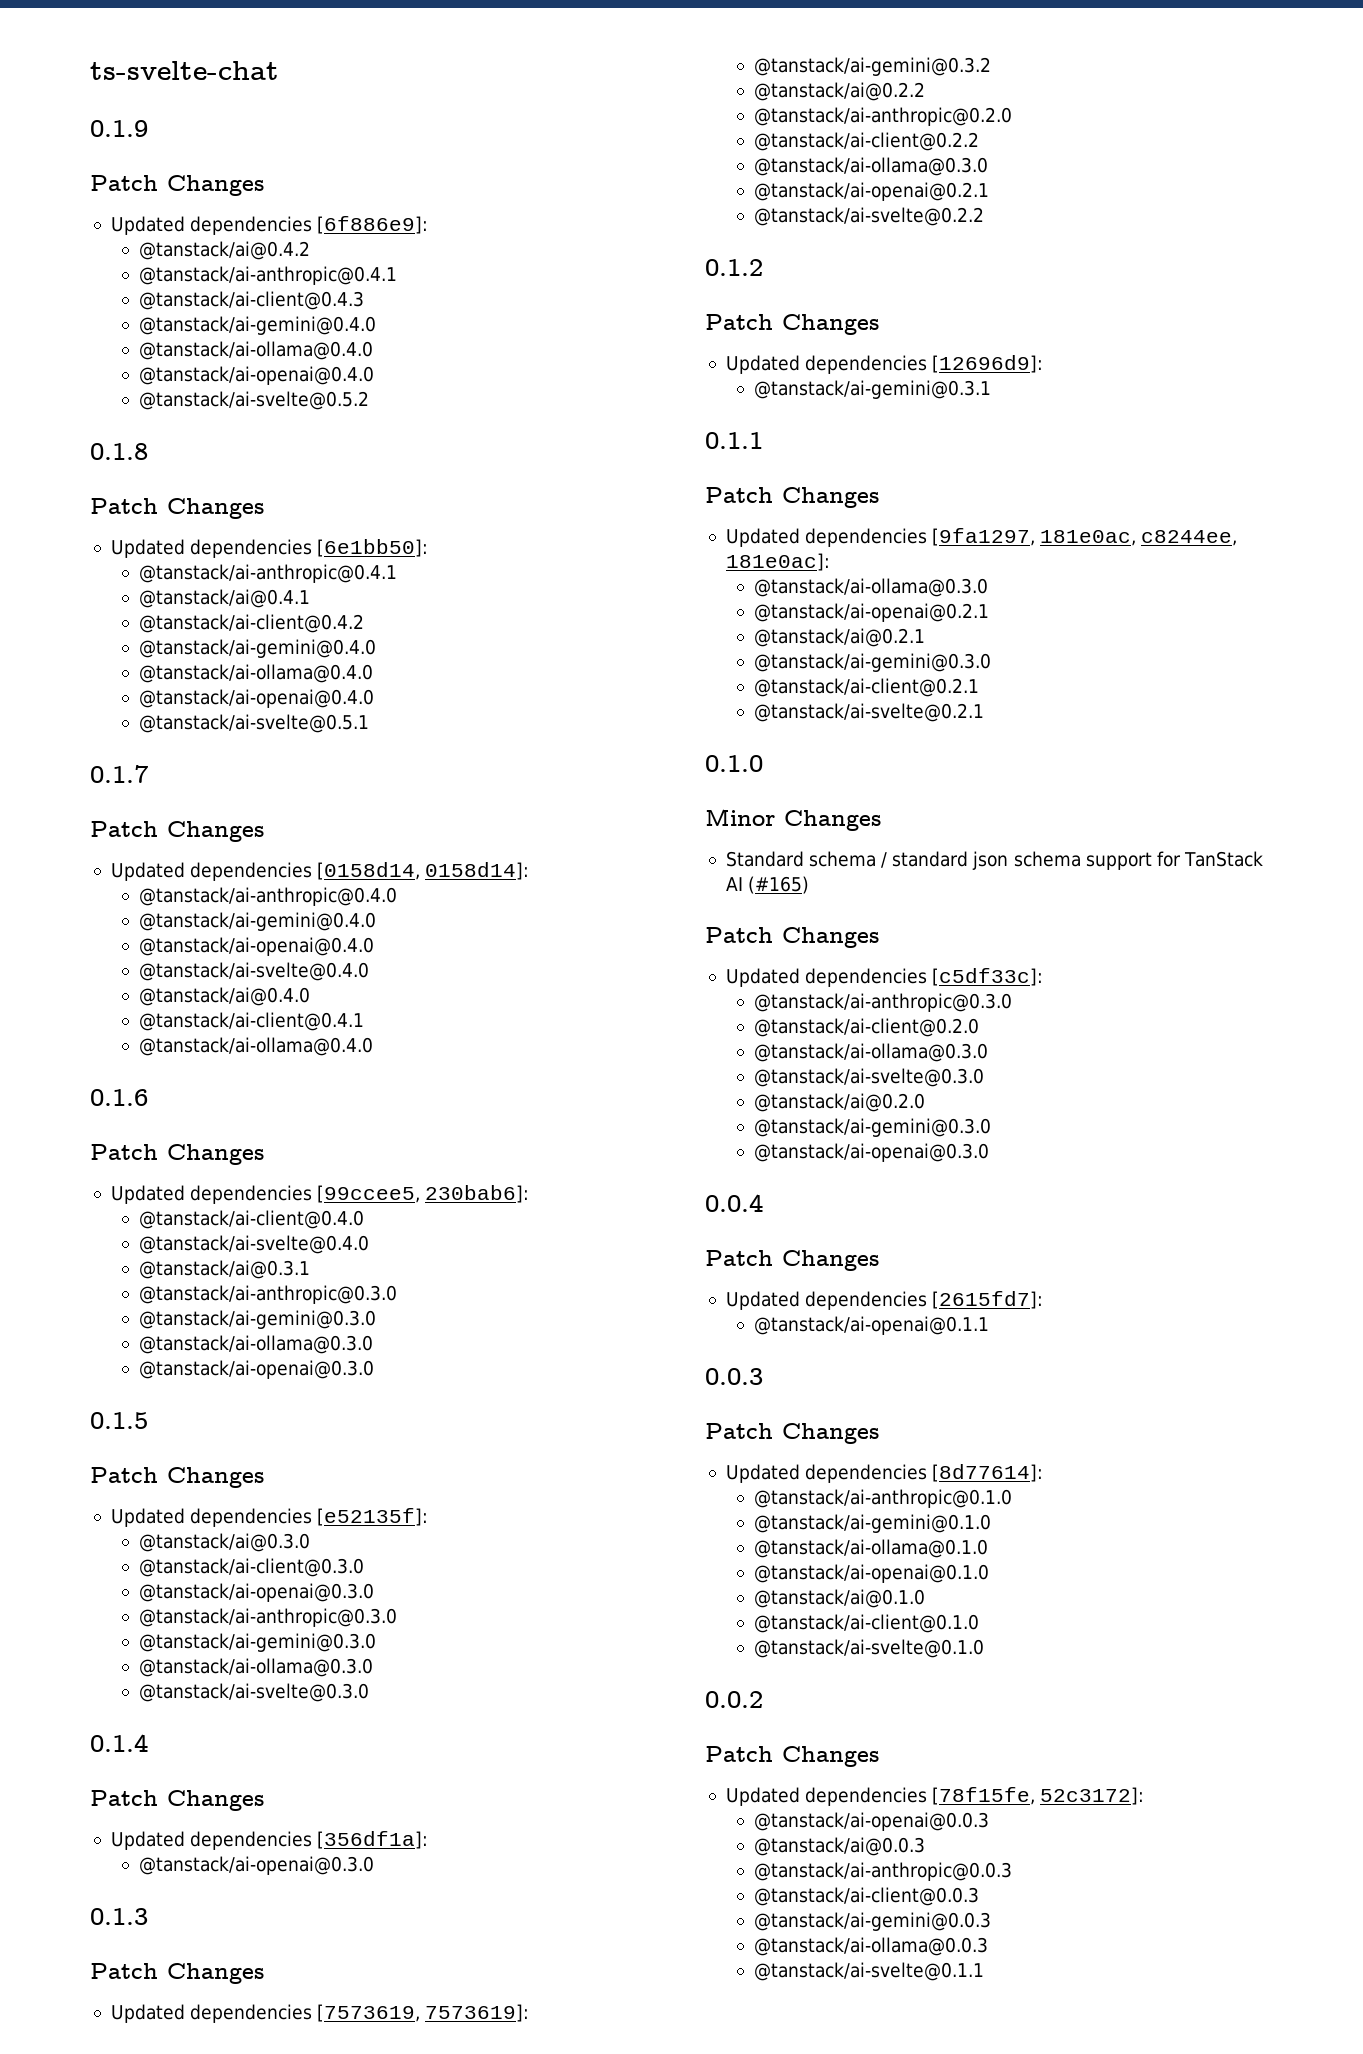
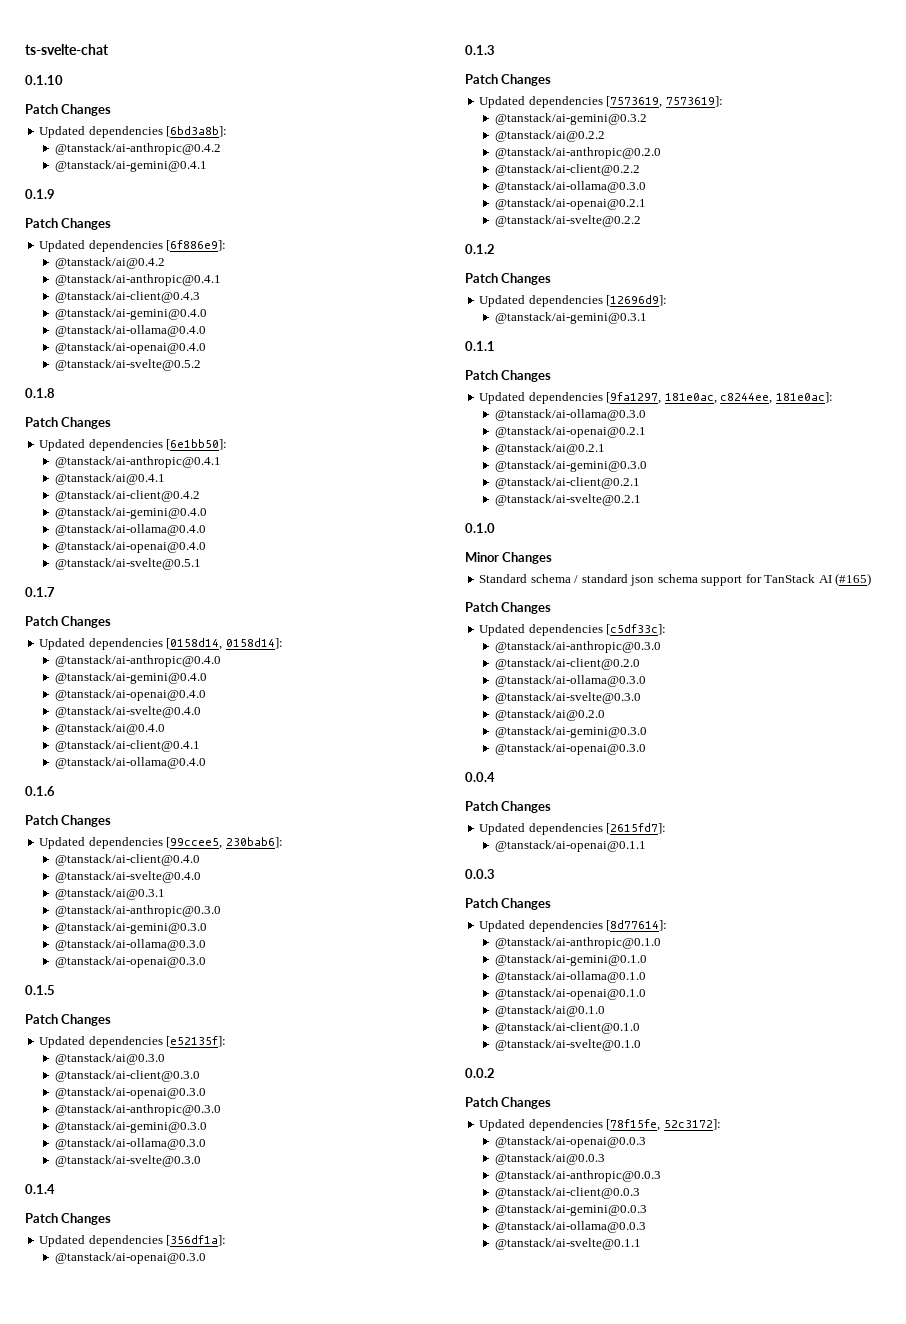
(279, 70) none -> [25,75,63,85] [25,104,112,116] [39,126,228,138] [54,143,221,155] [54,160,207,172] // 0.1.10 // Patch Changes // Updated dependencies [6bd3a8b]: // @tanstack/ai-anthropic@0.4.2 // @tanstack/ai-gemini@0.4.1

